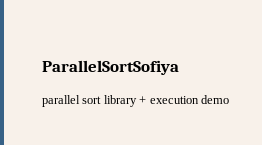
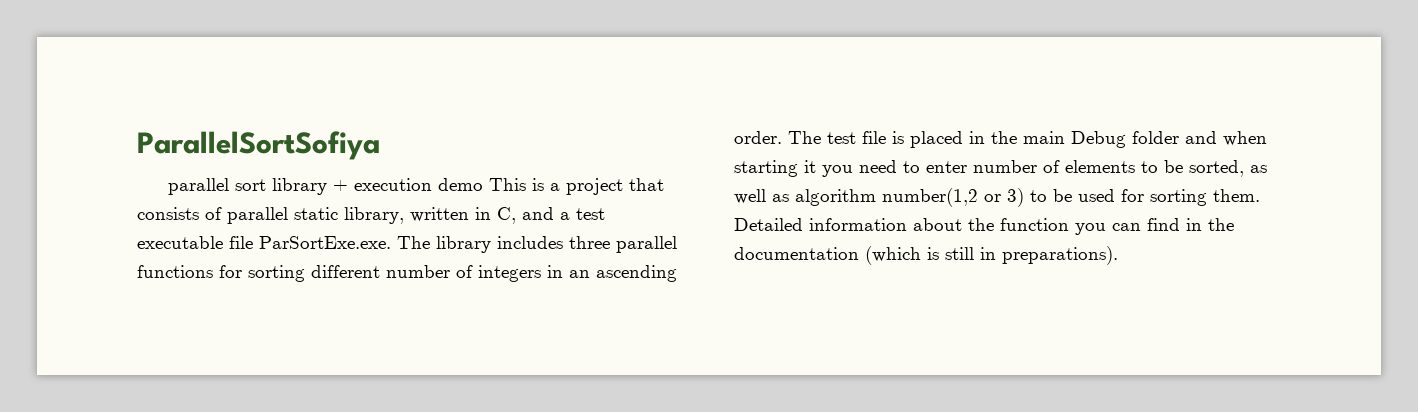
(229, 99) none -> [488,178,664,195] [137,207,605,224] [137,236,677,253] [137,265,677,282] [734,131,1267,148] [734,160,1267,177] [734,188,1260,207] [734,218,1234,235] [734,246,1118,265] This is a project that consists of parallel static library, written in C, and a test executable file ParSortExe.exe. The library includes three parallel functions for sorting different number of integers in an ascending order. The test file is placed in the main Debug folder and when starting it you need to enter number of elements to be sorted, as well as algorithm number(1,2 or 3) to be used for sorting them. Detailed information about the function you can find in the documentation (which is still in preparations).

